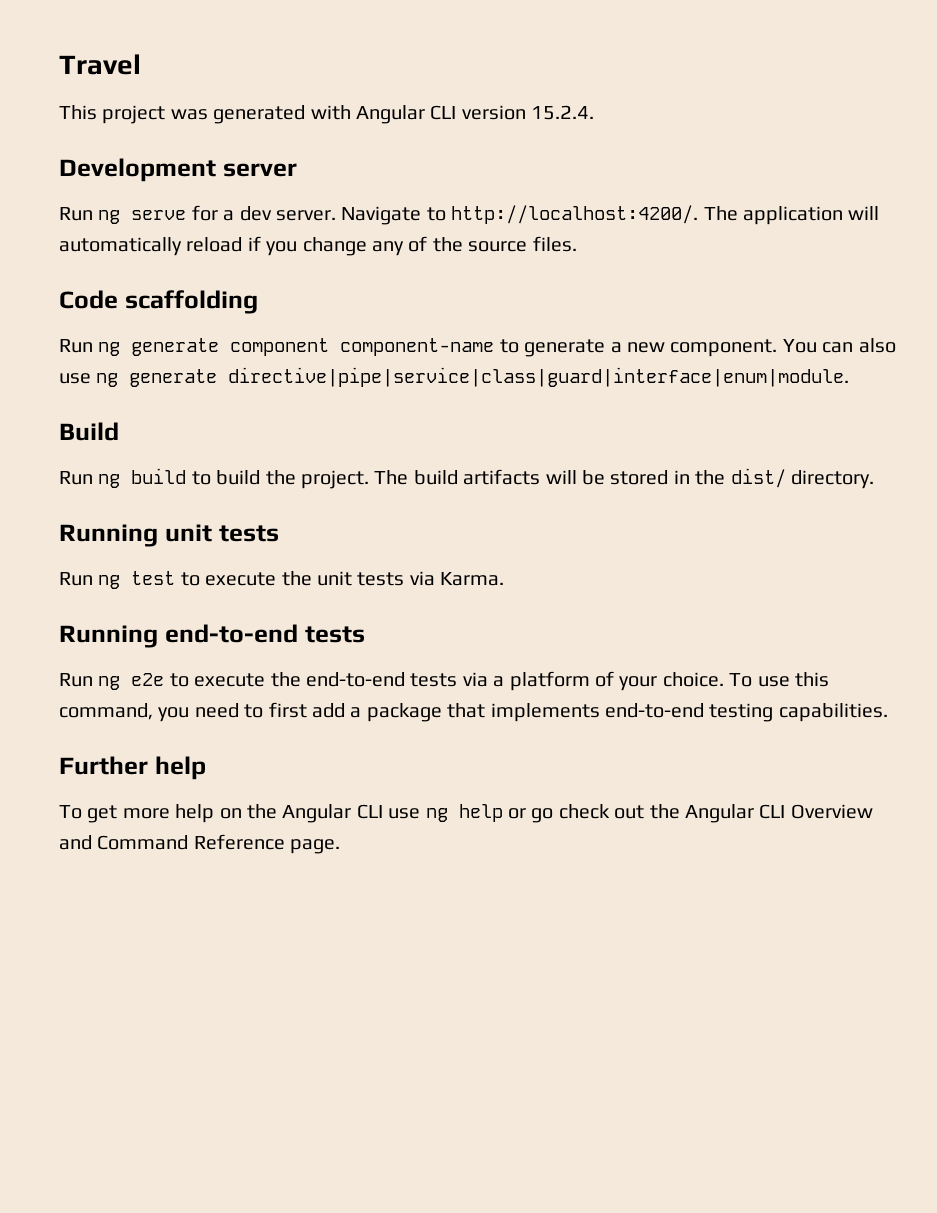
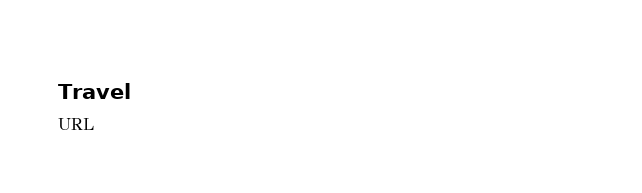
[59,105,595,124] [59,158,297,182] [59,205,880,225] [59,236,577,256] [59,290,258,314] [59,338,896,357] [59,367,850,387] [59,422,119,441] [59,468,874,489] [59,524,279,547] [59,571,505,589] [59,624,365,648] [59,671,829,691] [59,702,888,722] [59,756,206,780] [59,804,873,823] [59,834,341,854] This project was generated with Angular CLI version 15.2.4. // Development server // Run ng serve for a dev server. Navigate to http://localhost:4200/. The application will automatically reload if you change any of the source files. // Code scaffolding // Run ng generate component component-name to generate a new component. You can also use ng generate directive|pipe|service|class|guard|interface|enum|module. // Build // Run ng build to build the project. The build artifacts will be stored in the dist/ directory. // Running unit tests // Run ng test to execute the unit tests via Karma. // Running end-to-end tests // Run ng e2e to execute the end-to-end tests via a platform of your choice. To use this command, you need to first add a package that implements end-to-end testing capabilities. // Further help // To get more help on the Angular CLI use ng help or go check out the Angular CLI Overview and Command Reference page. -> [58,118,94,130] URL

